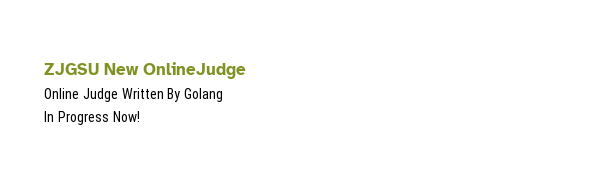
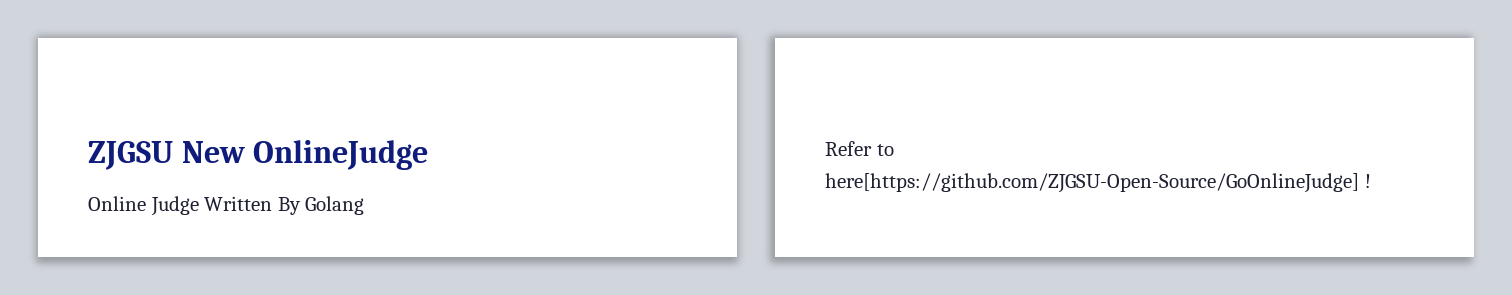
[44,111,140,125] In Progress Now! -> [825,141,894,156] [825,173,1371,193] Refer to here[https://github.com/ZJGSU-Open-Source/GoOnlineJudge] !

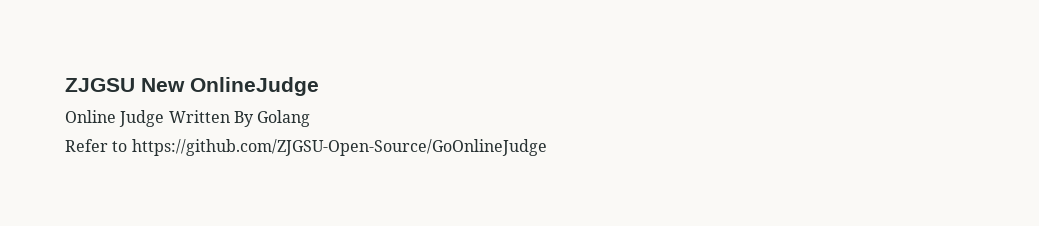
[825,173,1371,193] here[https://github.com/ZJGSU-Open-Source/GoOnlineJudge] ! -> [131,139,547,156] https://github.com/ZJGSU-Open-Source/GoOnlineJudge

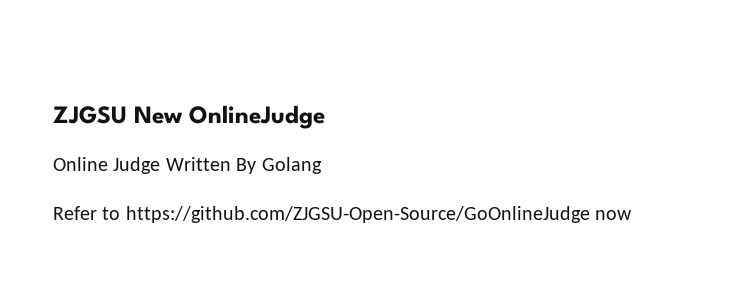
(547, 147) none -> [595,210,633,220] now

